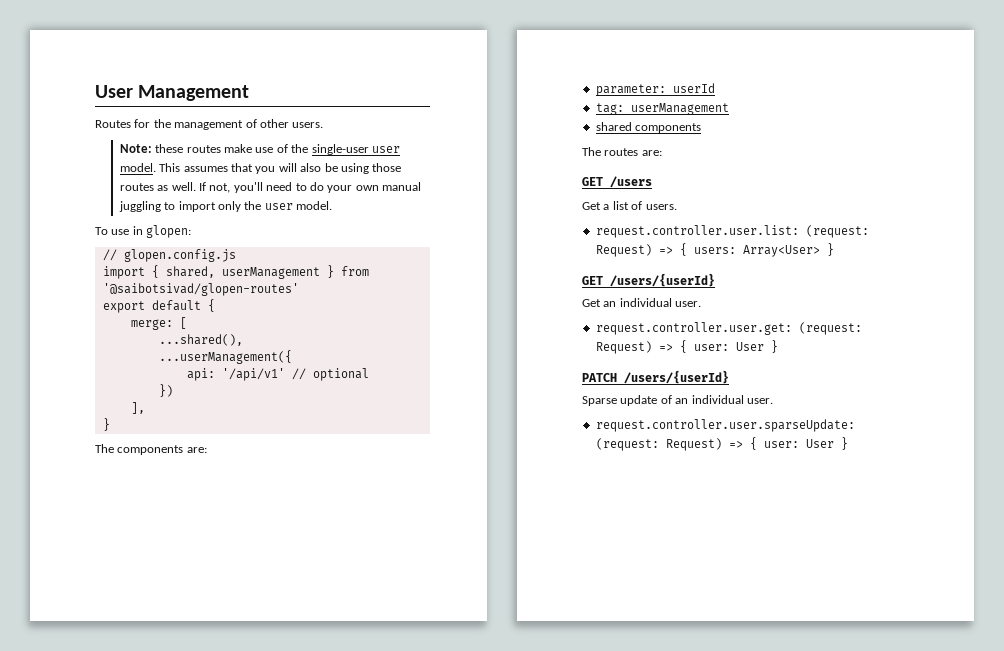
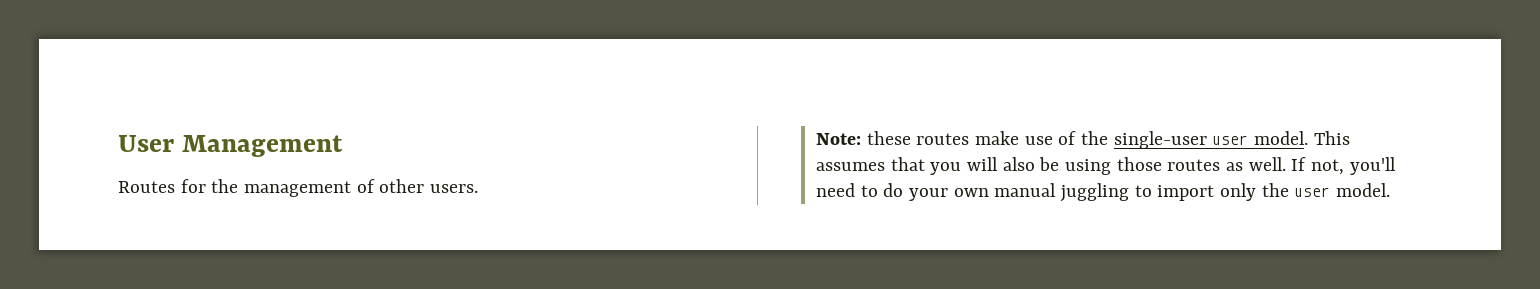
[95,225,192,238] [102,249,236,262] [102,265,369,279] [102,283,299,296] [102,299,215,313] [130,317,187,330] [158,334,243,346] [158,350,292,364] [186,368,369,381] [158,384,173,397] [130,402,145,414] [102,418,110,431] [95,444,207,455] [595,83,715,96] [595,103,729,115] [595,122,702,133] [582,147,662,156] [582,176,652,188] [582,201,677,210] [595,225,869,238] [595,243,834,257] [582,273,715,287] [582,298,702,307] [595,322,862,335] [595,340,778,354] [582,370,729,384] [582,395,773,406] [595,419,855,432] [595,437,848,451] // To use in glopen: // // glopen.config.js // import { shared, userManagement } from '@saibotsivad/glopen-routes' // export default { // merge: [ // ...shared(), // ...userManagement({ // api: '/api/v1' // optional // }) // ], // } // The components are: // parameter: userId // tag: userManagement // shared components // The routes are: // GET /users // Get a list of users. // request.controller.user.list: (request: Request) => { users: Array<User> } // GET /users/{userId} // Get an individual user. // request.controller.user.get: (request: Request) => { user: User } // PATCH /users/{userId} // Sparse update of an individual user. // request.controller.user.sparseUpdate: (request: Request) => { user: User } -> (1391, 190) none

